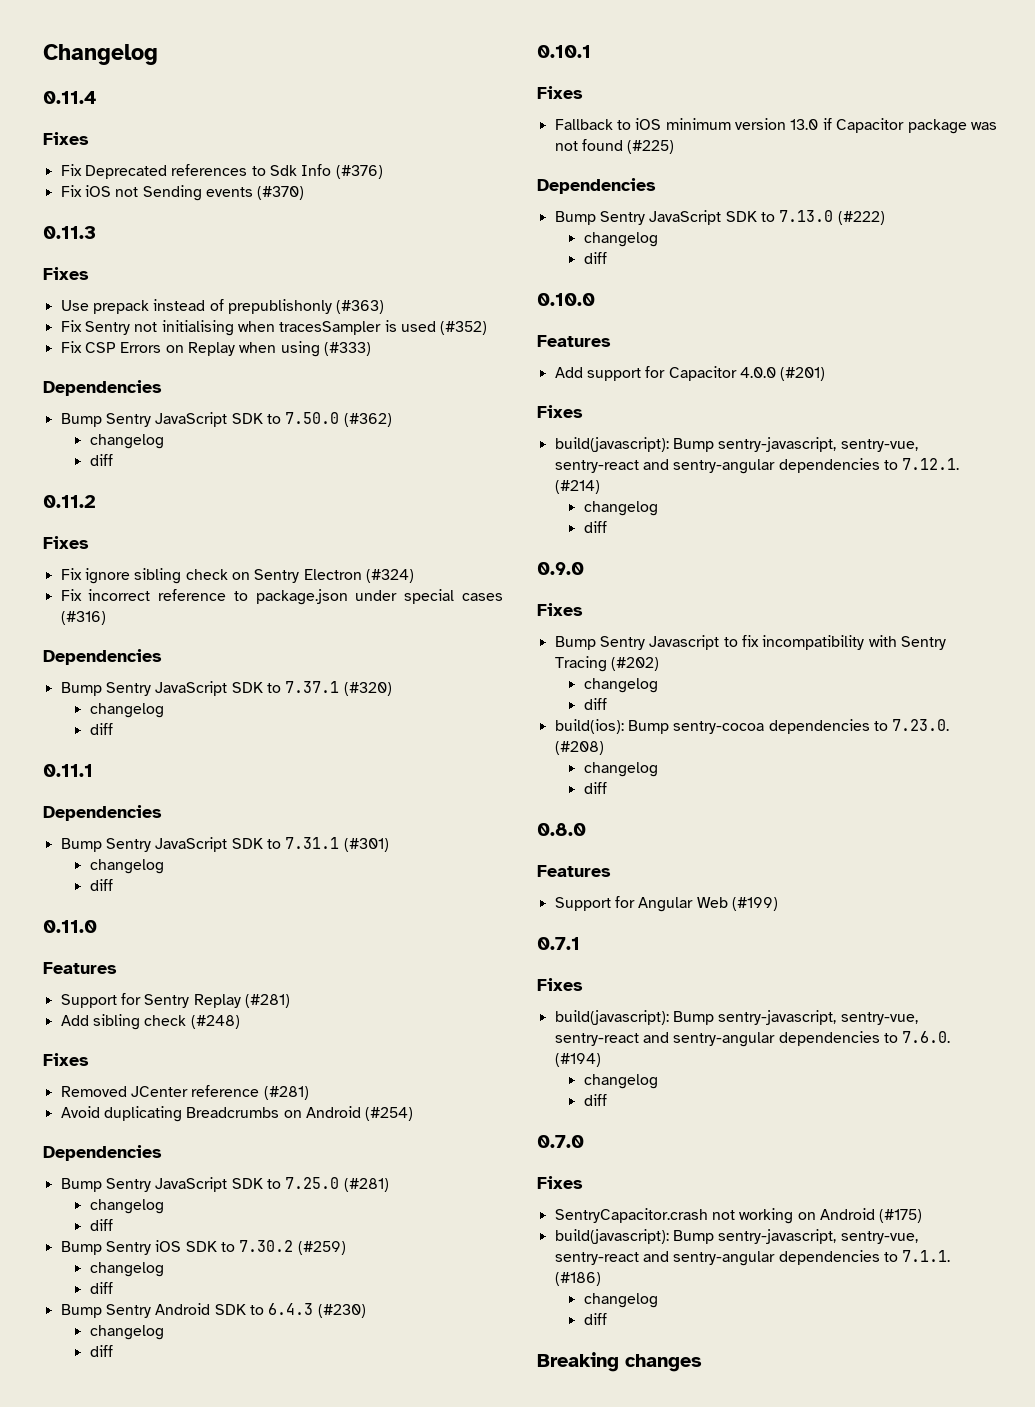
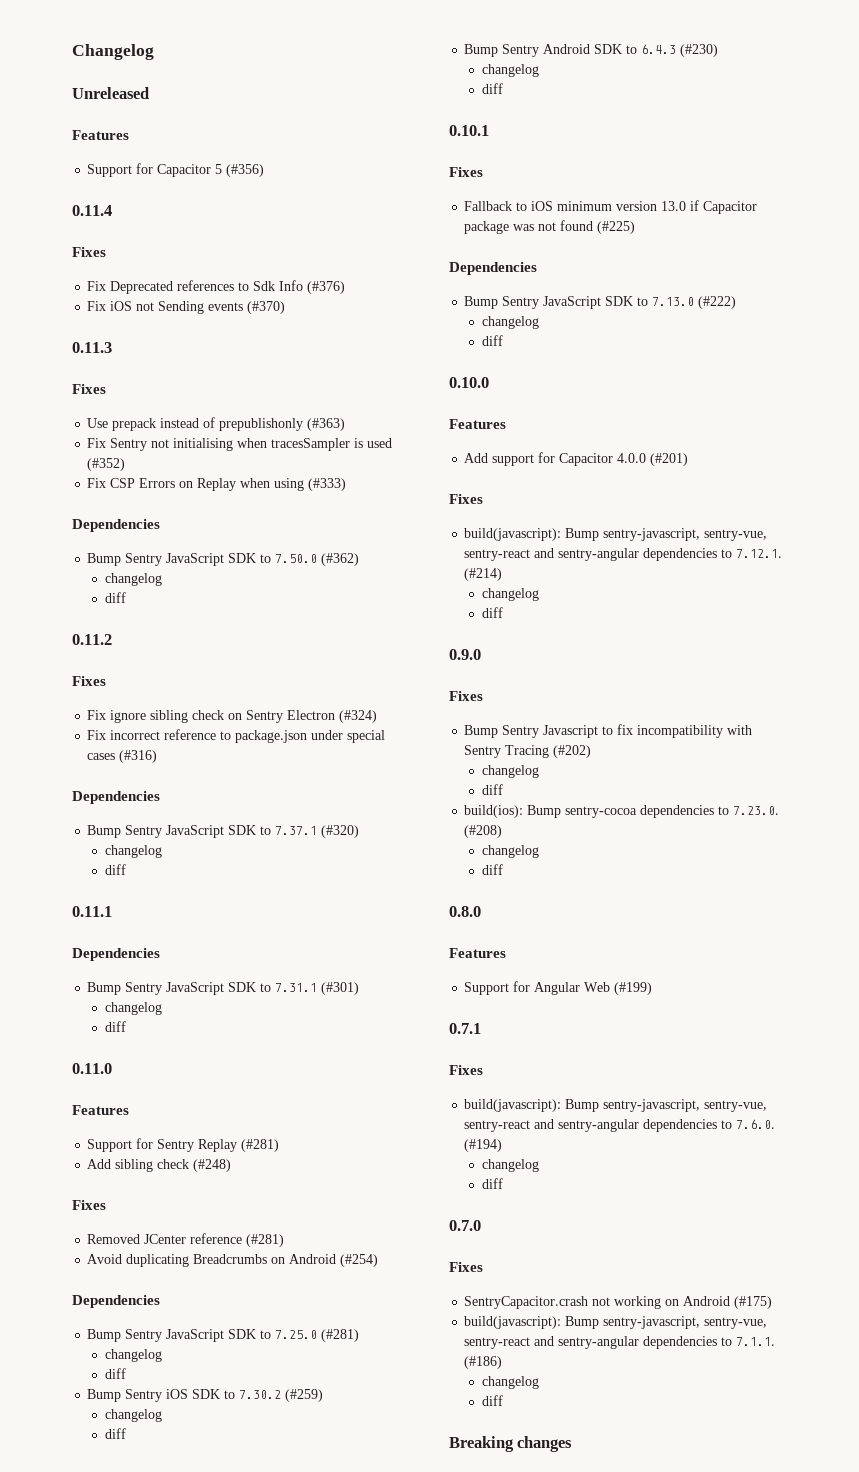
(158, 54) none -> [72,87,149,99] [72,130,129,140] [87,163,265,177] // Unreleased // Features // Support for Capacitor 5 (#356)

